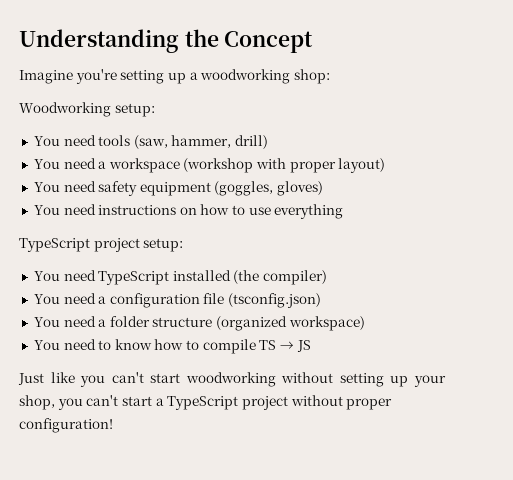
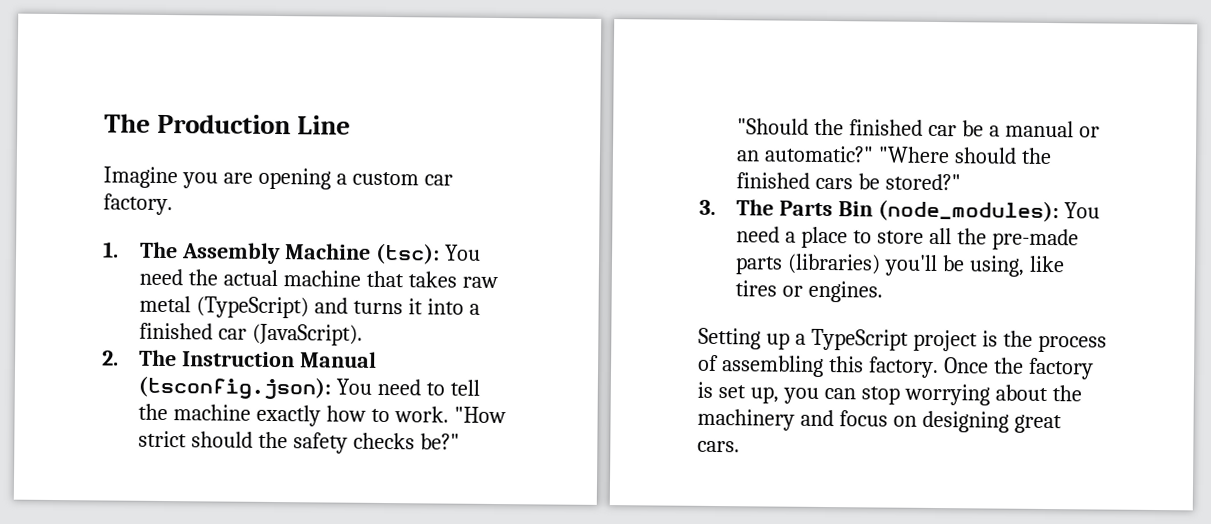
[19,29,314,53] [19,69,330,84] [19,102,155,117] [33,135,269,149] [33,158,386,173] [33,181,324,196] [33,204,344,219] [19,238,184,252] [33,270,328,285] [33,293,322,308] [33,316,365,331] [33,339,311,354] [18,372,446,387] [19,395,393,410] [19,418,113,433] Understanding the Concept // Imagine you're setting up a woodworking shop: // Woodworking setup: // You need tools (saw, hammer, drill) // You need a workspace (workshop with proper layout) // You need safety equipment (goggles, gloves) // You need instructions on how to use everything // TypeScript project setup: // You need TypeScript installed (the compiler) // You need a configuration file (tsconfig.json) // You need a folder structure (organized workspace) // You need to know how to compile TS → JS // Just like you can't start woodworking without setting up your shop, you can't start a TypeScript project without proper configuration! -> [104,113,352,135] [103,166,453,190] [103,193,173,216] [103,241,482,265] [139,268,498,289] [139,295,480,319] [139,322,364,346] [102,349,378,368] [138,375,481,400] [138,403,506,427] [138,430,460,454] [737,118,1100,138] [736,145,1053,165] [736,172,962,191] [699,199,1101,223] [736,226,1079,251] [735,253,1065,277] [735,280,884,303] [698,327,1107,353] [698,354,1094,380] [697,381,1082,406] [697,408,1062,434] [697,440,740,453] The Production Line // Imagine you are opening a custom car factory. // 1. The Assembly Machine (tsc): You need the actual machine that takes raw metal (TypeScript) and turns it into a finished car (JavaScript). // 2. The Instruction Manual (tsconfig.json): You need to tell the machine exactly how to work. "How strict should the safety checks be?" "Should the finished car be a manual or an automatic?" "Where should the finished cars be stored?" // 3. The Parts Bin (node_modules): You need a place to store all the pre-made parts (libraries) you'll be using, like tires or engines. // Setting up a TypeScript project is the process of assembling this factory. Once the factory is set up, you can stop worrying about the machinery and focus on designing great cars.

